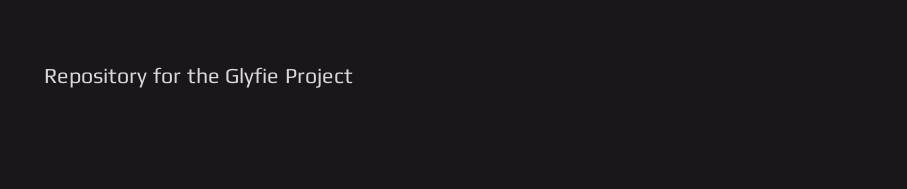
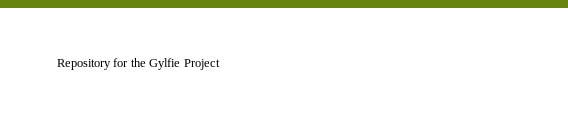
[225,67,280,88] Glyfie -> [149,58,181,70] Gylfie

